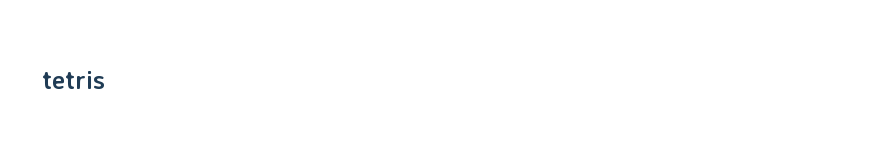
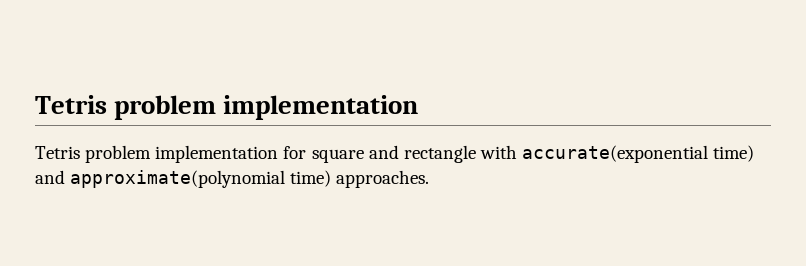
[42,71,105,89] tetris -> [35,95,419,120] [35,145,755,163] [35,170,430,188] Tetris problem implementation // Tetris problem implementation for square and rectangle with accurate(exponential time) and approximate(polynomial time) approaches.

